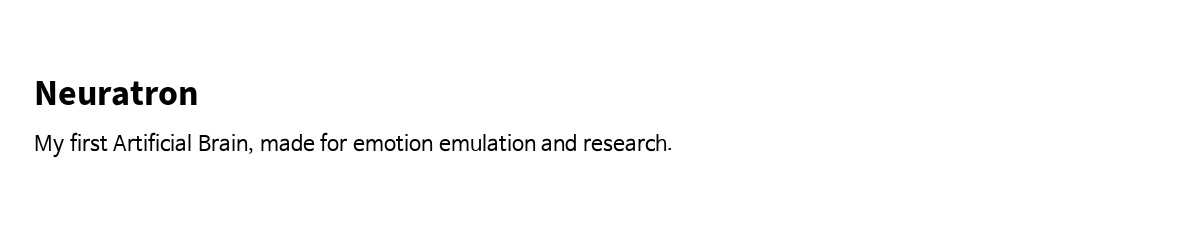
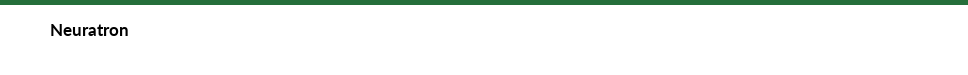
[34,132,673,158] // My first Artificial Brain, made for emotion emulation and research. -> (129, 30) none

